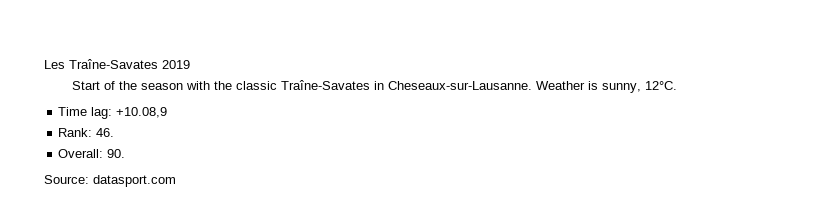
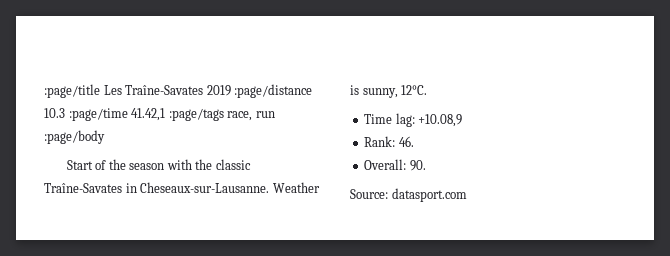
(44, 64) none -> [44,84,100,98] :page/title
(190, 64) none -> [234,84,313,98] [44,108,275,121] [44,130,105,144] :page/distance 10.3 :page/time 41.42,1 :page/tags race, run :page/body

